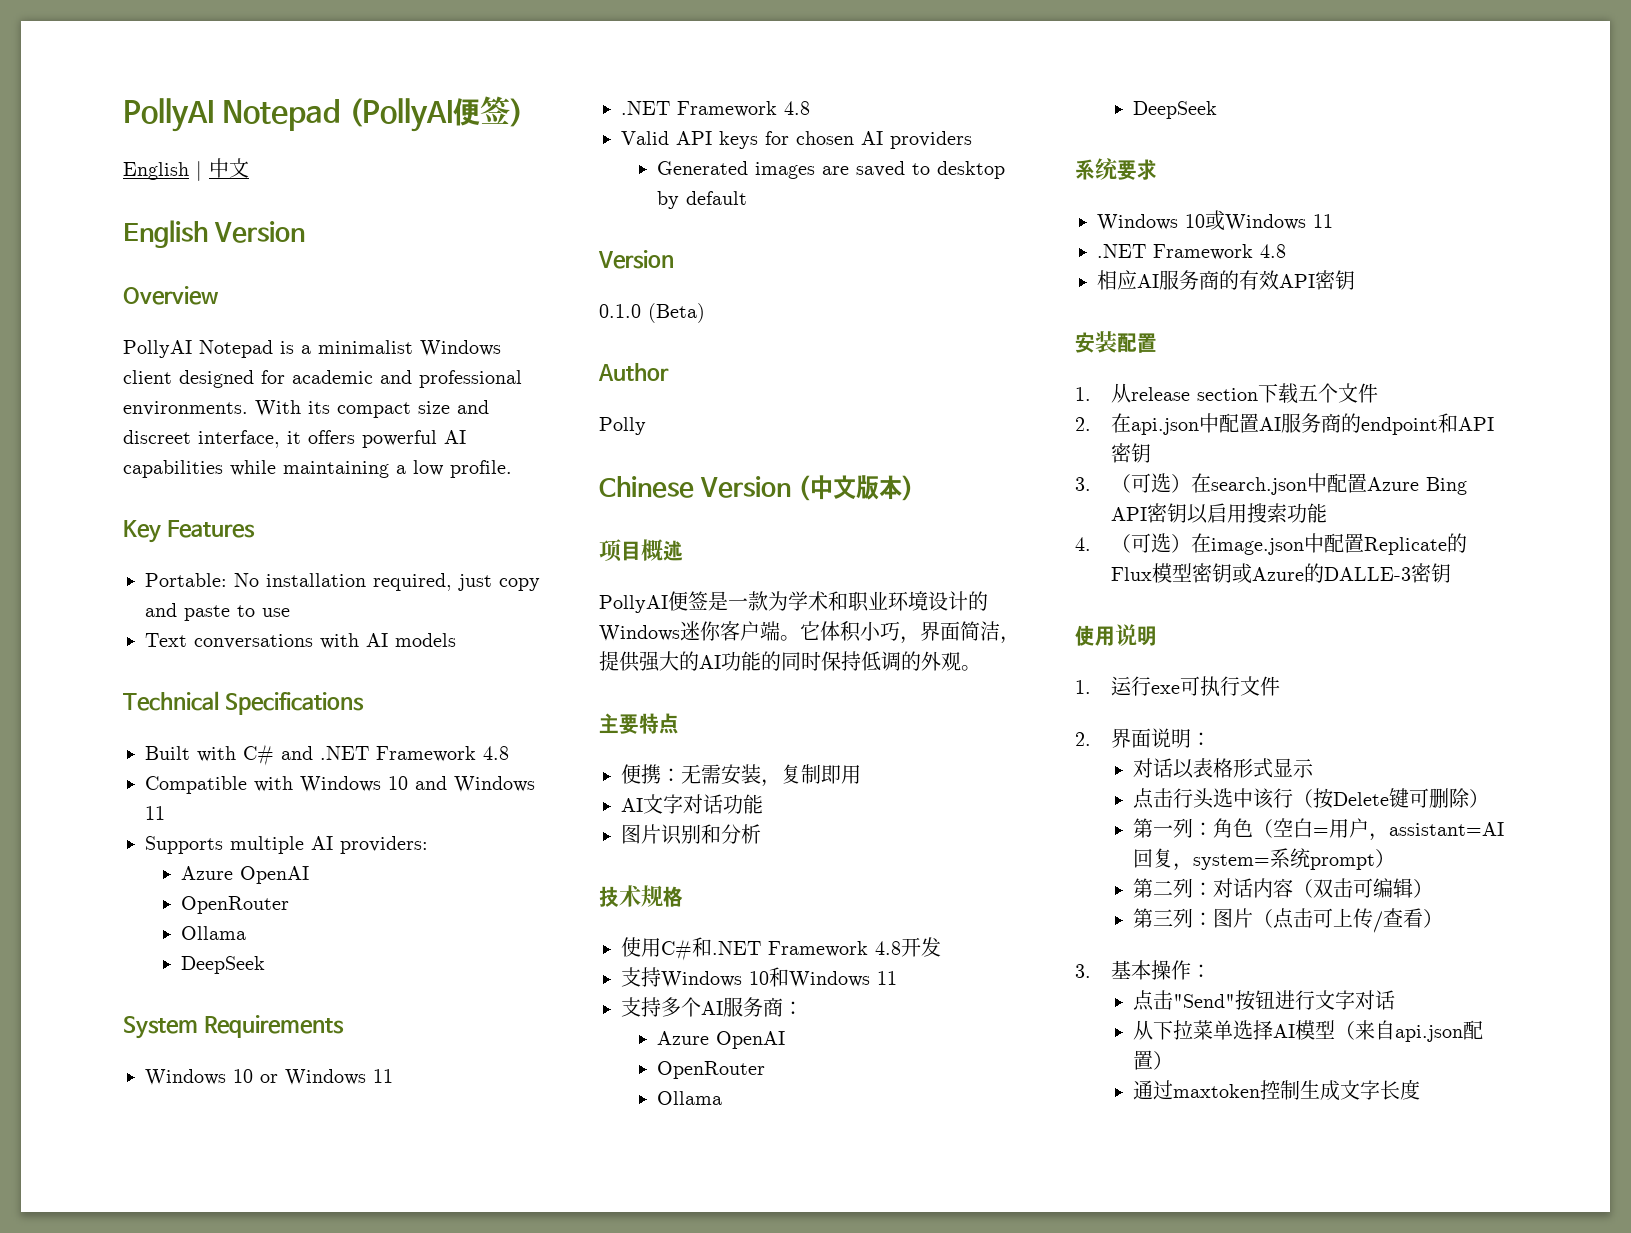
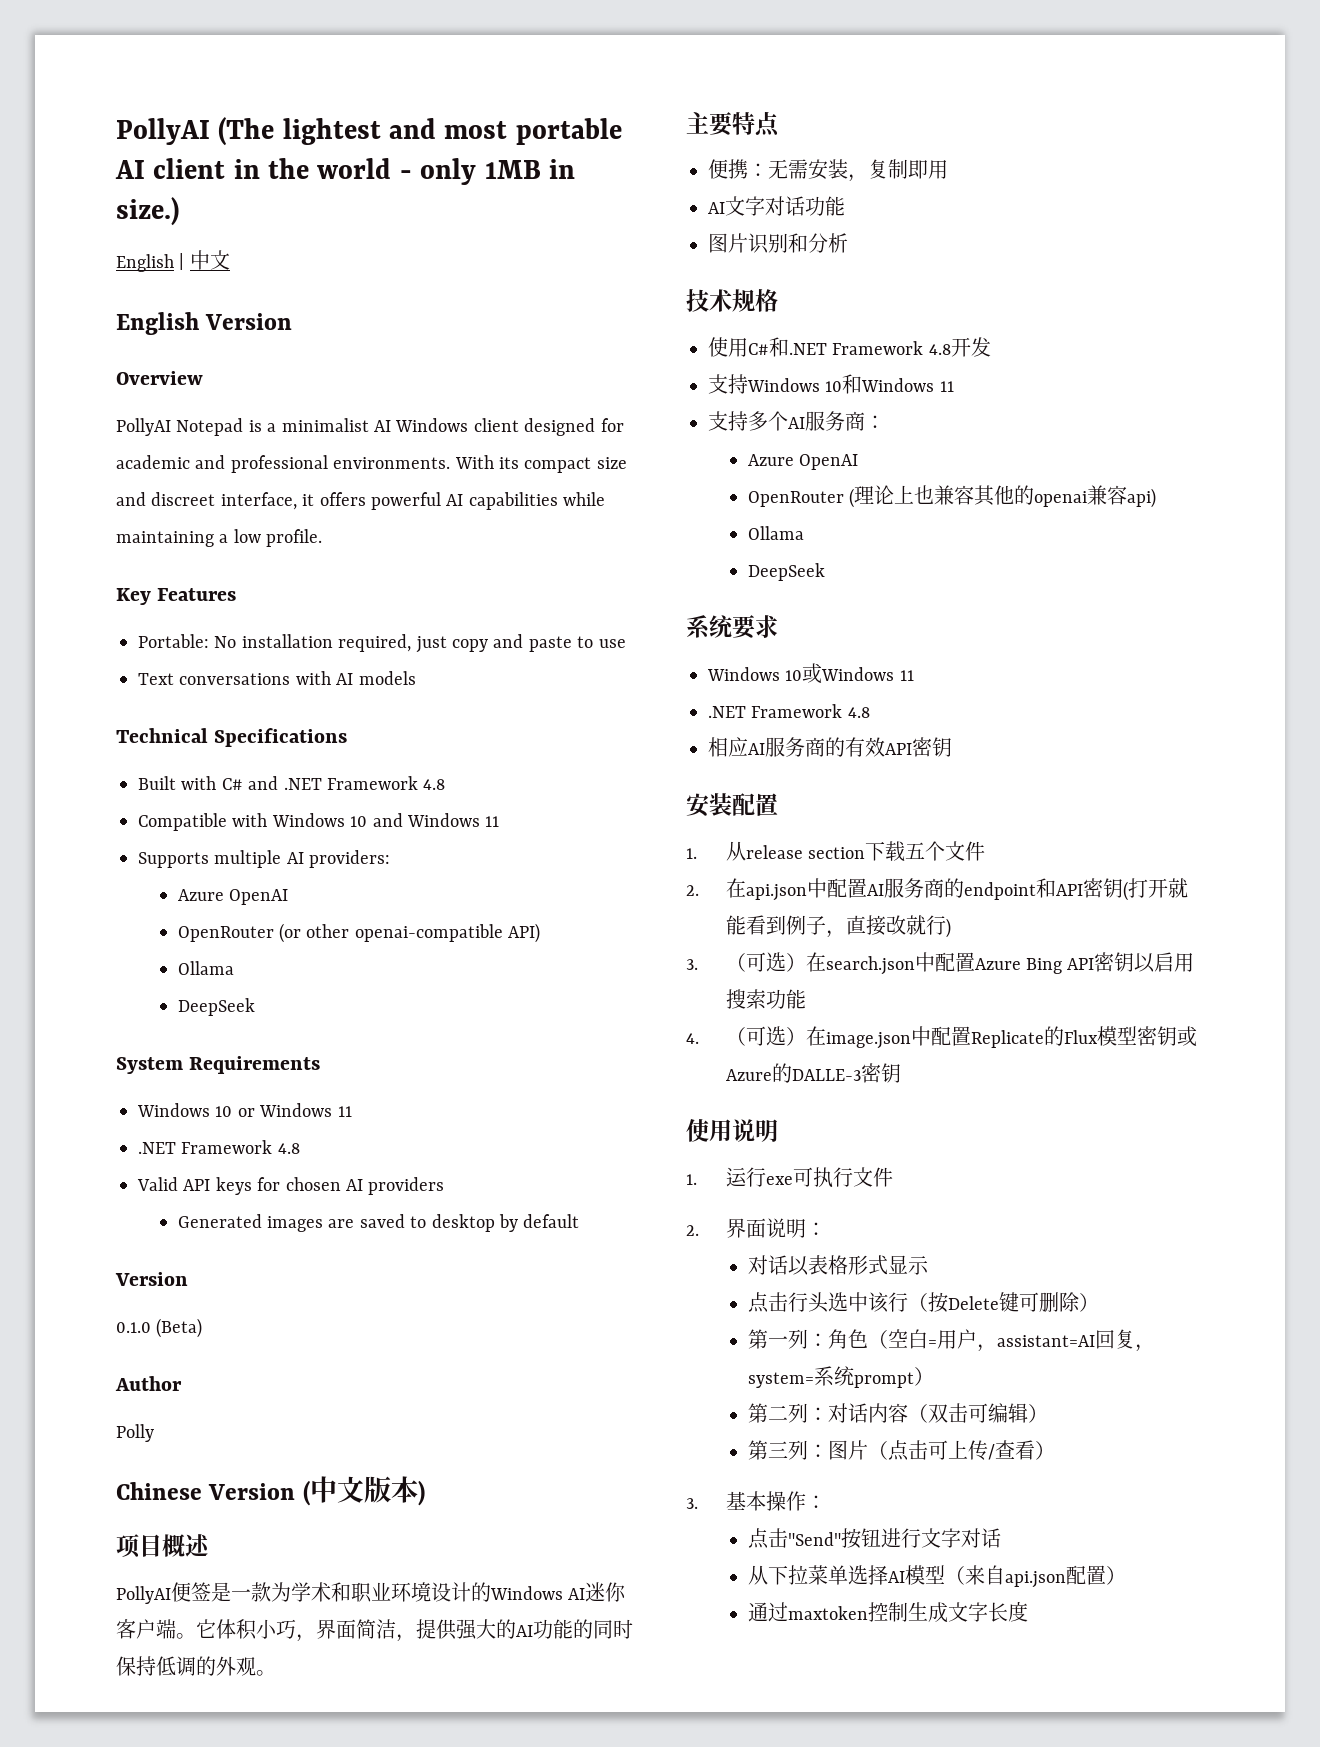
[123,96,524,132] PollyAI Notepad (PollyAI便签) -> [116,117,622,146] [115,158,575,185] [116,197,179,226] PollyAI (The lightest and most portable AI client in the world - only 1MB in size.)
(413, 347) none -> [374,420,391,432] AI
(290, 905) none -> [278,923,541,943] (or other openai-compatible API)
(680, 633) none -> [568,1588,586,1600] AI
(766, 1070) none -> [848,485,1156,508] (理论上也兼容其他的openai兼容api)
(1152, 453) none -> [1122,878,1188,901] [725,915,951,938] (打开就能看到例子，直接改就行)

